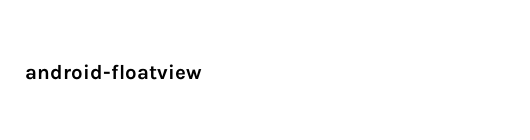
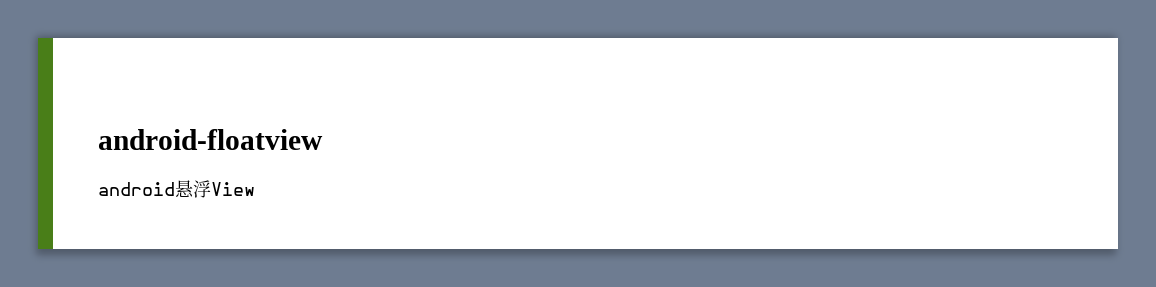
(202, 72) none -> [98,180,255,198] // android悬浮View

